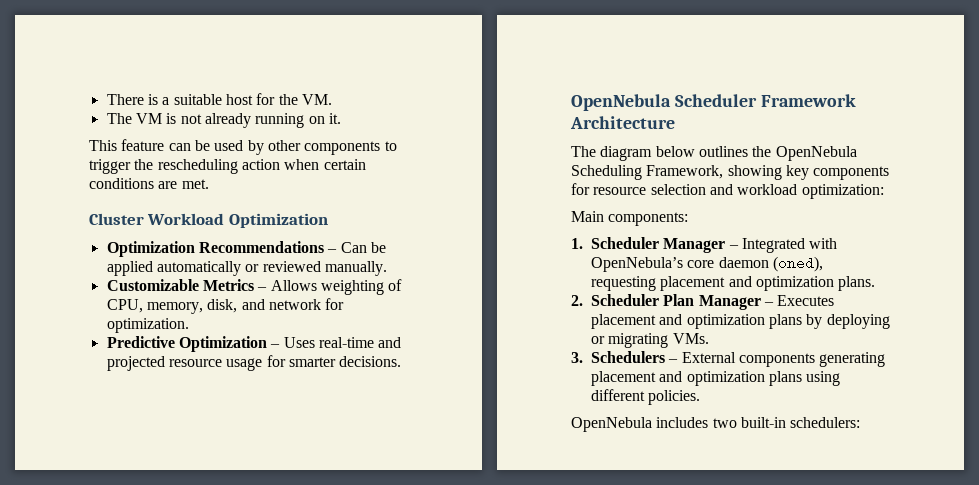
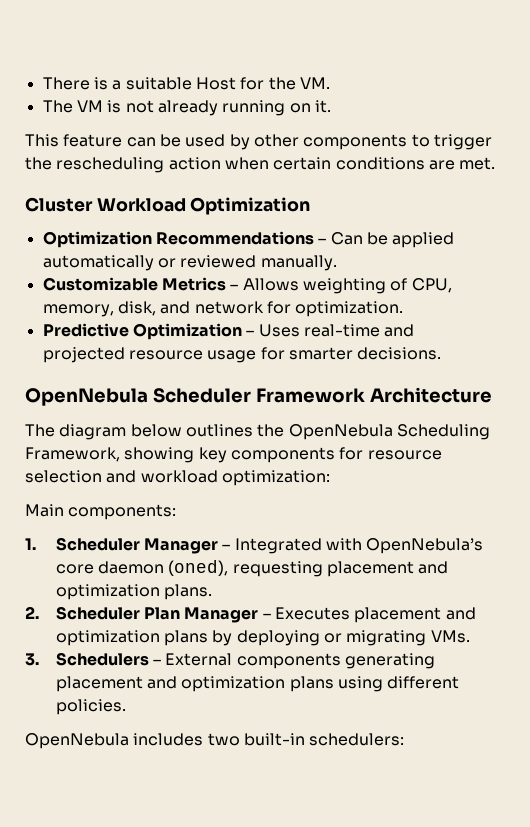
[225,94,253,105] host -> [195,77,236,90] Host

